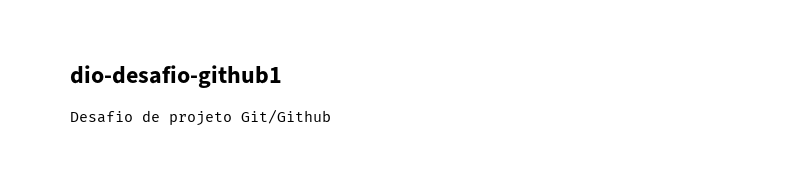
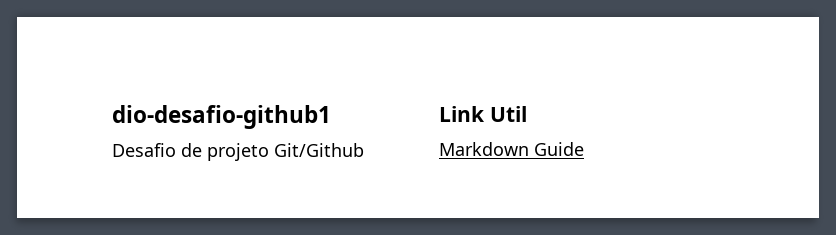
(331, 116) none -> [439,106,527,122] [439,142,584,156] // Link Util // Markdown Guide

